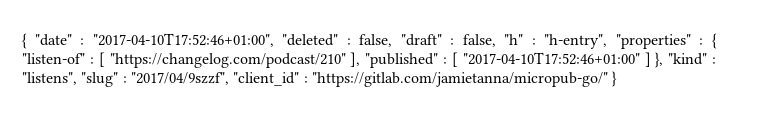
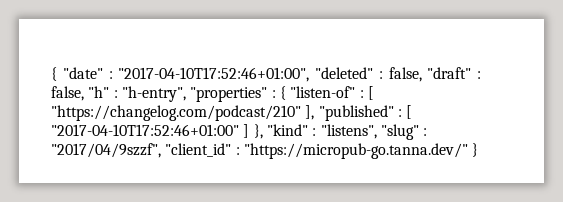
[311,72,608,87] "https://gitlab.com/jamietanna/micropub-go/" -> [243,143,468,159] "https://micropub-go.tanna.dev/"

